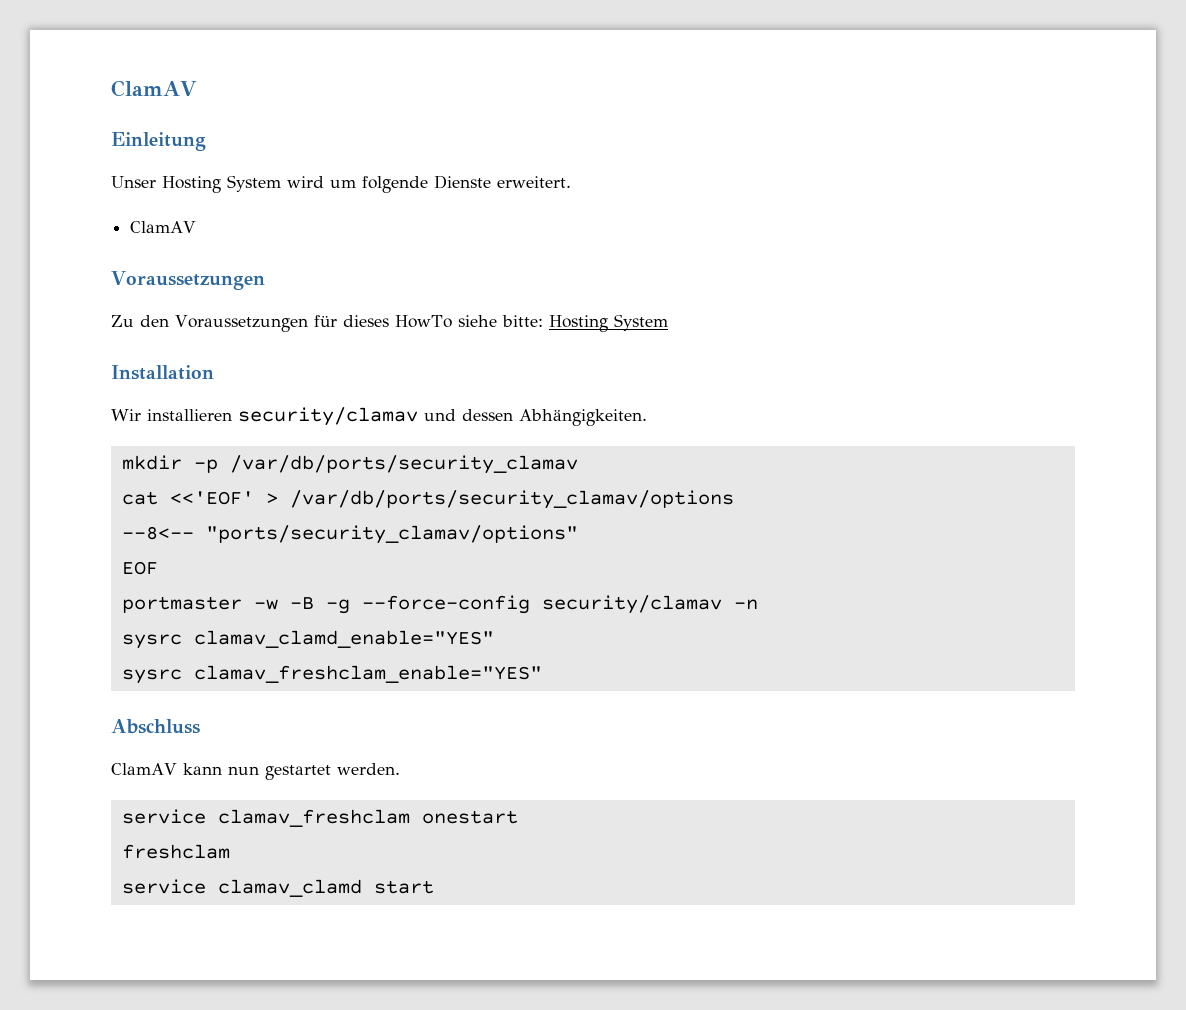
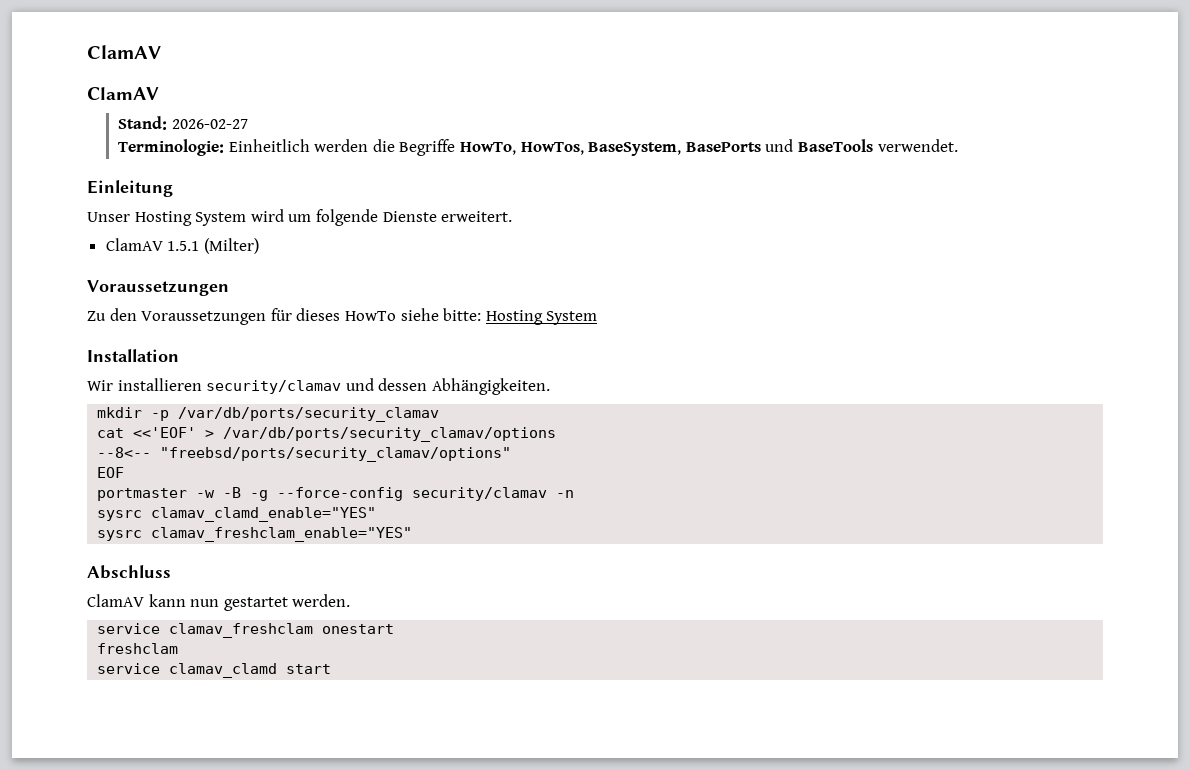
[111,80,197,97] ClamAV -> [87,45,161,59] [87,87,159,100] [118,116,248,130] [118,139,958,156] ClamAV // ClamAV // Stand: 2026-02-27 // Terminologie: Einheitlich werden die Begriffe HowTo, HowTos, BaseSystem, BasePorts und BaseTools verwendet.
(197, 227) none -> [167,238,259,254] 1.5.1 (Milter)
[205,525,578,544] "ports/security_clamav/options" -> [160,447,512,462] "freebsd/ports/security_clamav/options"

